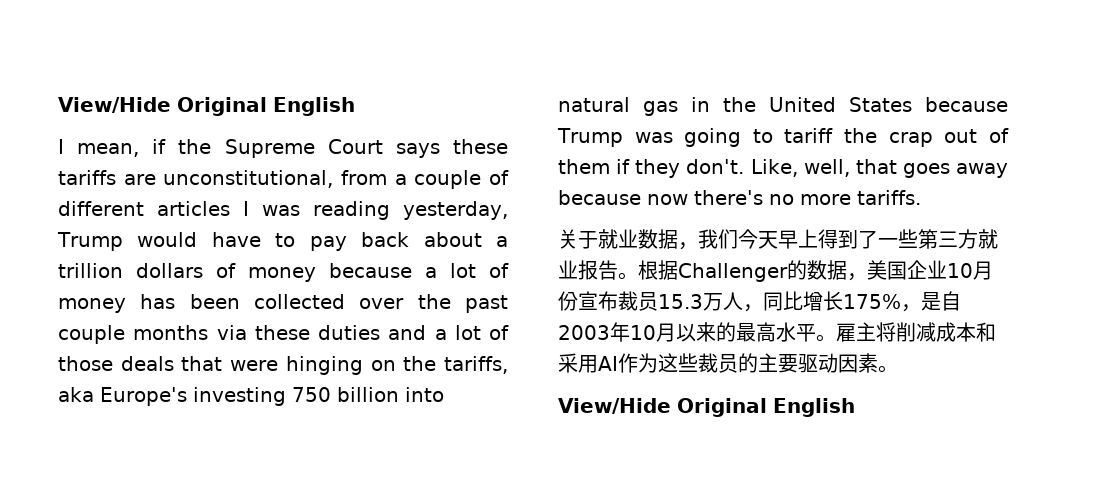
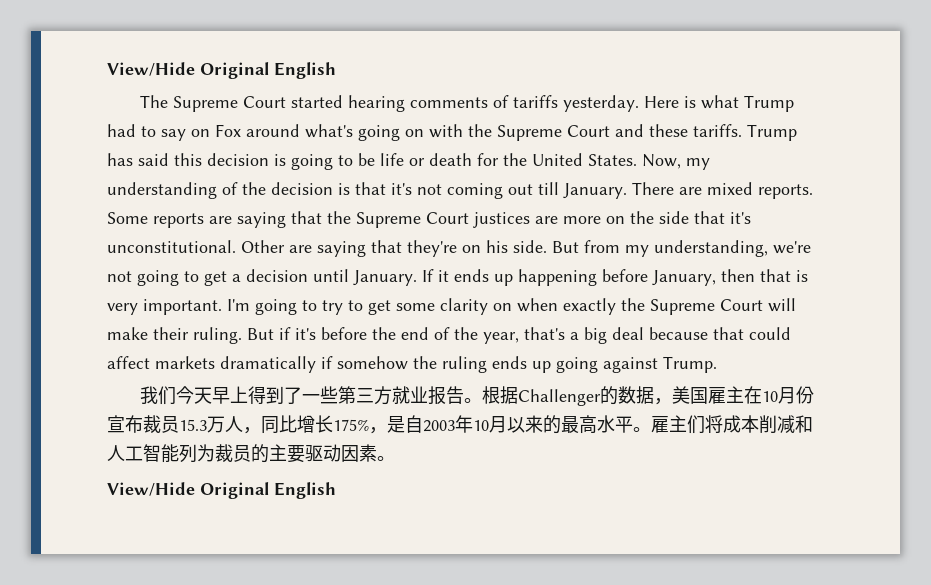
[58,139,509,158] [58,170,510,189] [58,201,508,220] [57,232,509,251] [58,263,509,282] [58,294,508,313] [58,325,509,344] [58,356,509,375] [58,387,444,406] [558,97,1008,116] [557,128,1009,147] [558,159,1008,178] [558,190,921,205] [558,229,698,250] I mean, if the Supreme Court says these tariffs are unconstitutional, from a couple of different articles I was reading yesterday, Trump would have to pay back about a trillion dollars of money because a lot of money has been collected over the past couple months via these duties and a lot of those deals that were hinging on the tariffs, aka Europe's investing 750 billion into natural gas in the United States because Trump was going to tariff the crap out of them if they don't. Like, well, that goes away because now there's no more tariffs. // 关于就业数据， -> [139,95,794,112] [107,124,797,141] [107,153,710,170] [107,182,813,199] [107,211,751,228] [107,240,811,257] [107,269,808,286] [107,298,796,315] [107,327,791,344] [107,356,717,373] The Supreme Court started hearing comments of tariffs yesterday. Here is what Trump had to say on Fox around what's going on with the Supreme Court and these tariffs. Trump has said this decision is going to be life or death for the United States. Now, my understanding of the decision is that it's not coming out till January. There are mixed reports. Some reports are saying that the Supreme Court justices are more on the side that it's unconstitutional. Other are saying that they're on his side. But from my understanding, we're not going to get a decision until January. If it ends up happening before January, then that is very important. I'm going to try to get some clarity on when exactly the Supreme Court will make their ruling. But if it's before the end of the year, that's a big deal because that could affect markets dramatically if somehow the ruling ends up going against Trump. //
[907,260,947,279] 企业 -> [707,386,762,404] 雇主在
[876,322,996,342] [558,353,698,373] 将削减成本和采用AI作为这些 -> [687,415,813,434] [107,444,215,463] 们将成本削减和人工智能列为

